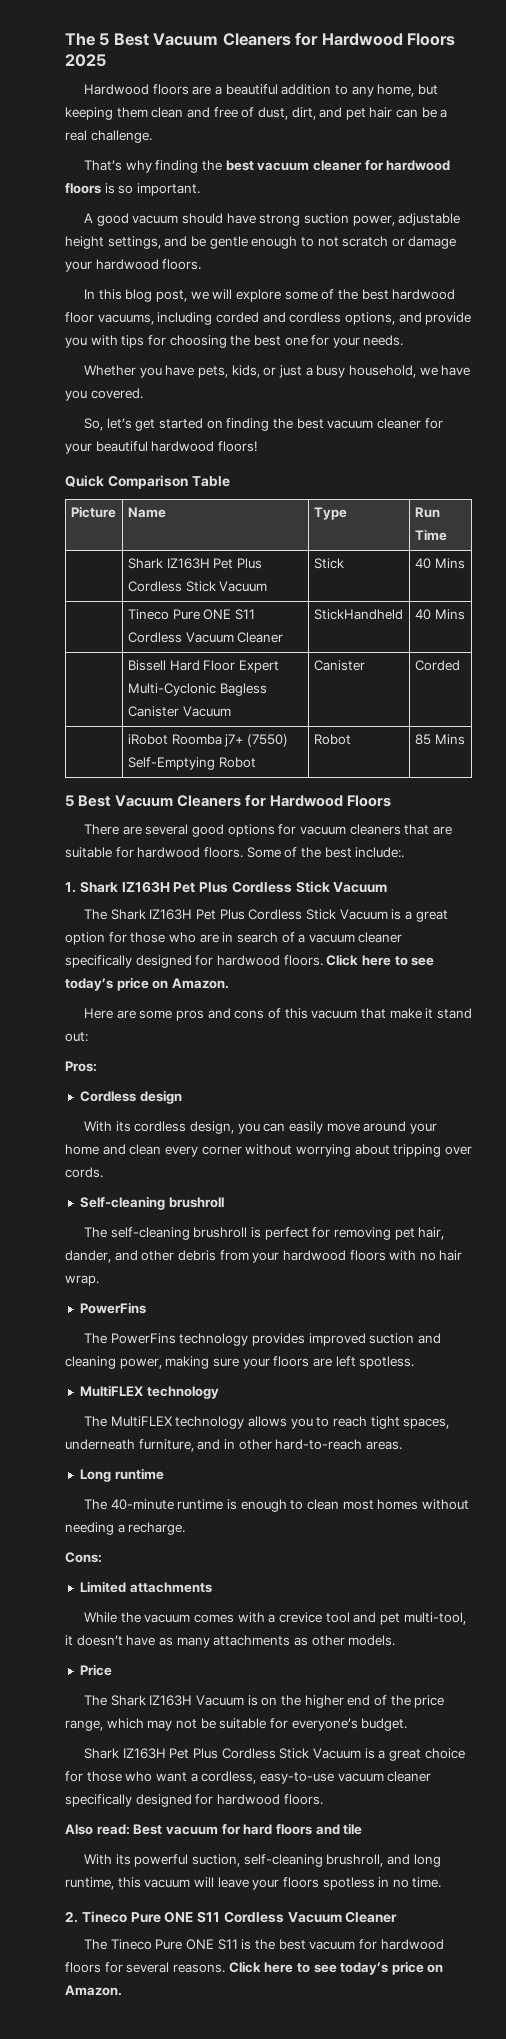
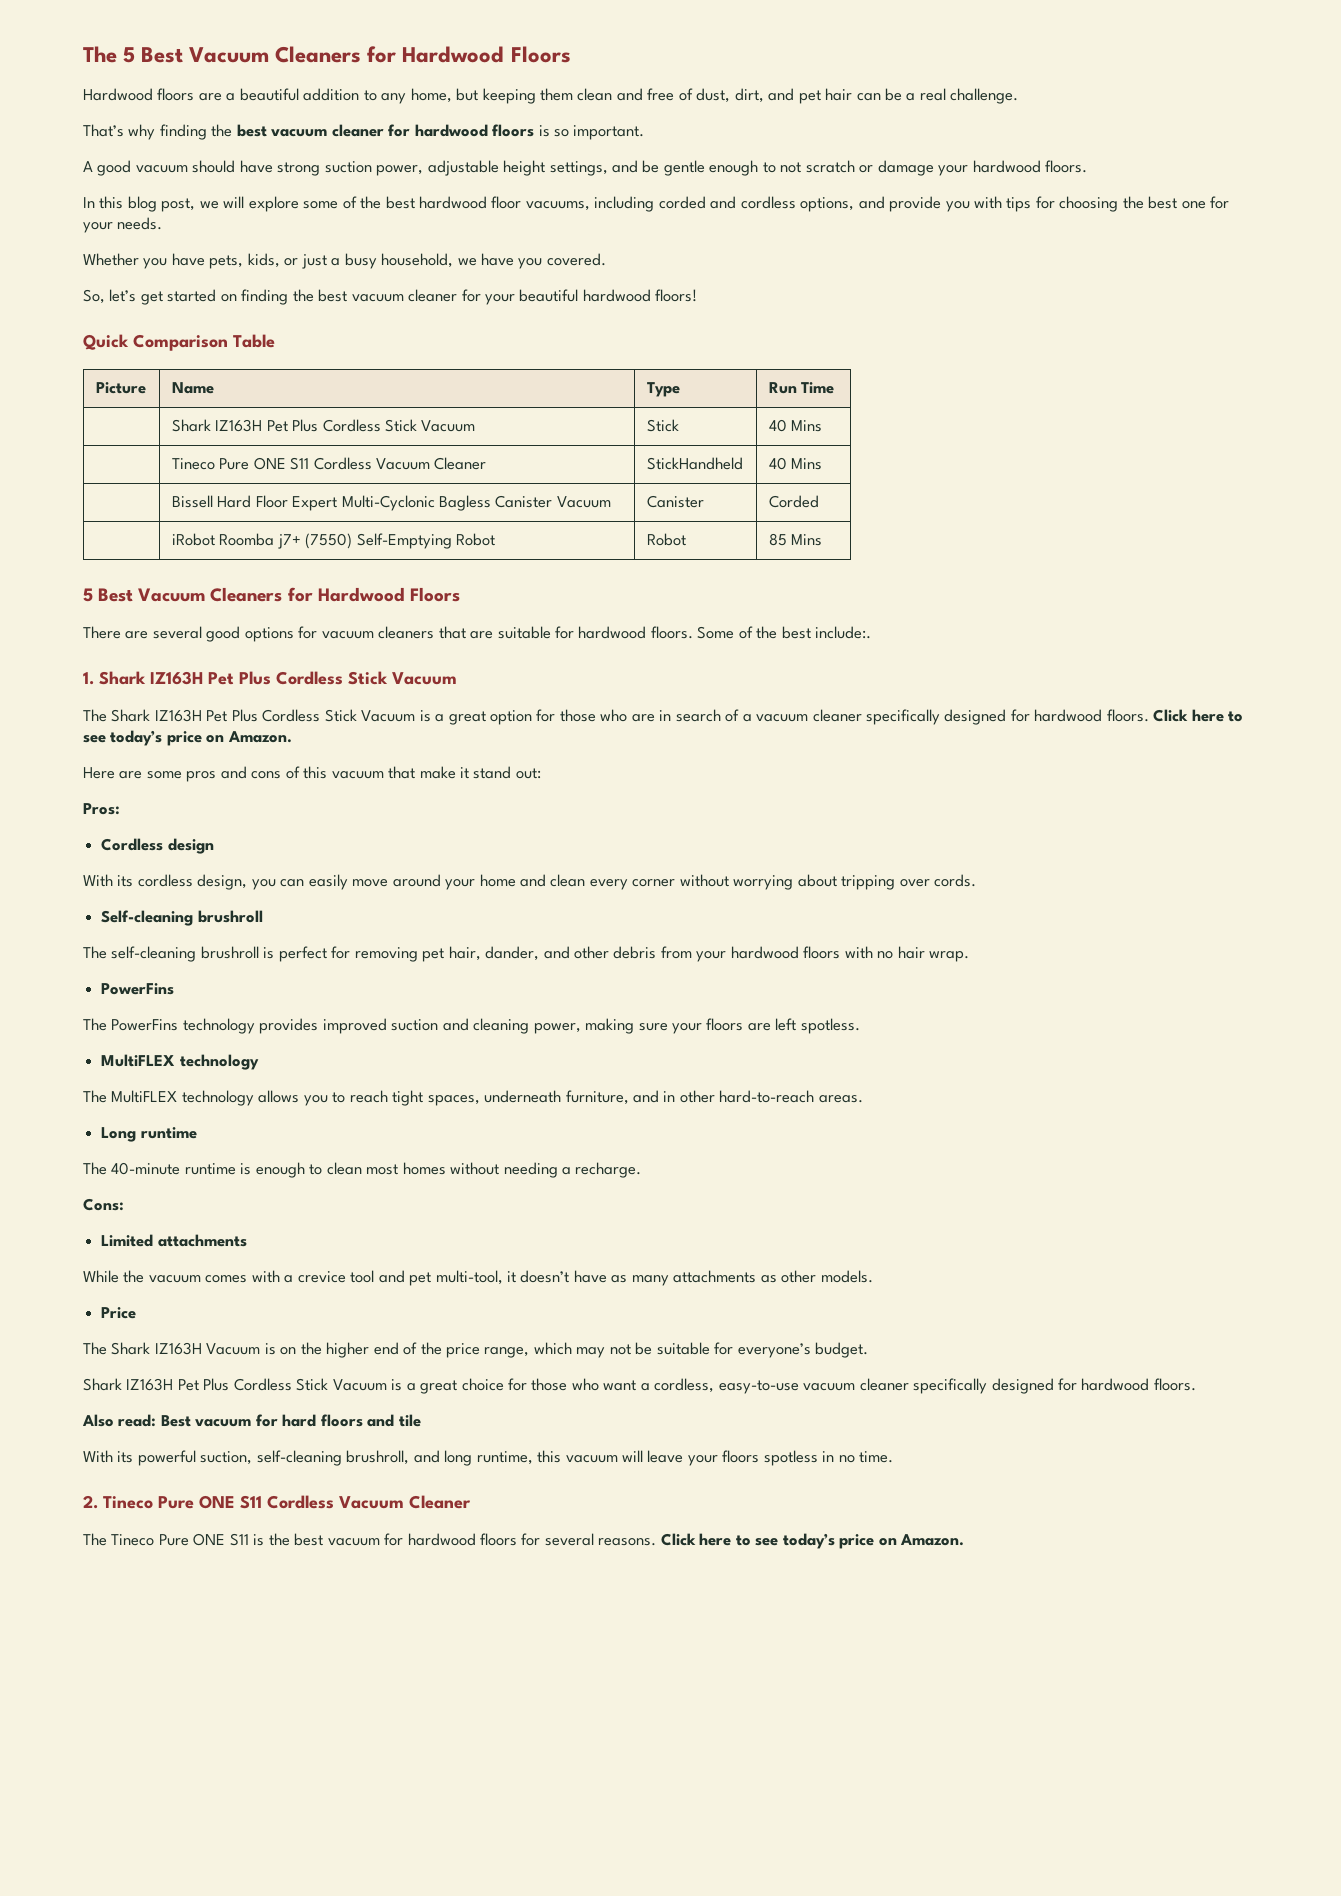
[65,54,106,67] 2025 -> (571, 54) none

